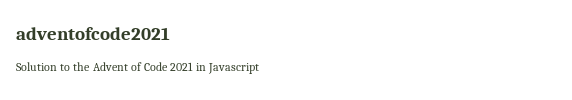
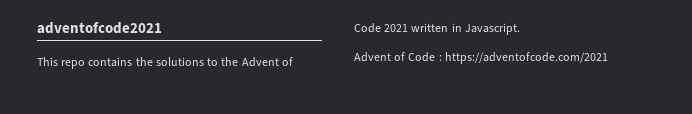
[16,62,57,71] Solution -> [37,57,204,69] This repo contains the solutions
[195,63,259,74] in Javascript -> [411,23,520,35] [354,52,608,64] written in Javascript. // Advent of Code : https://adventofcode.com/2021

